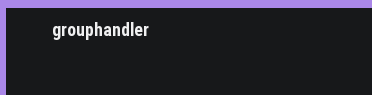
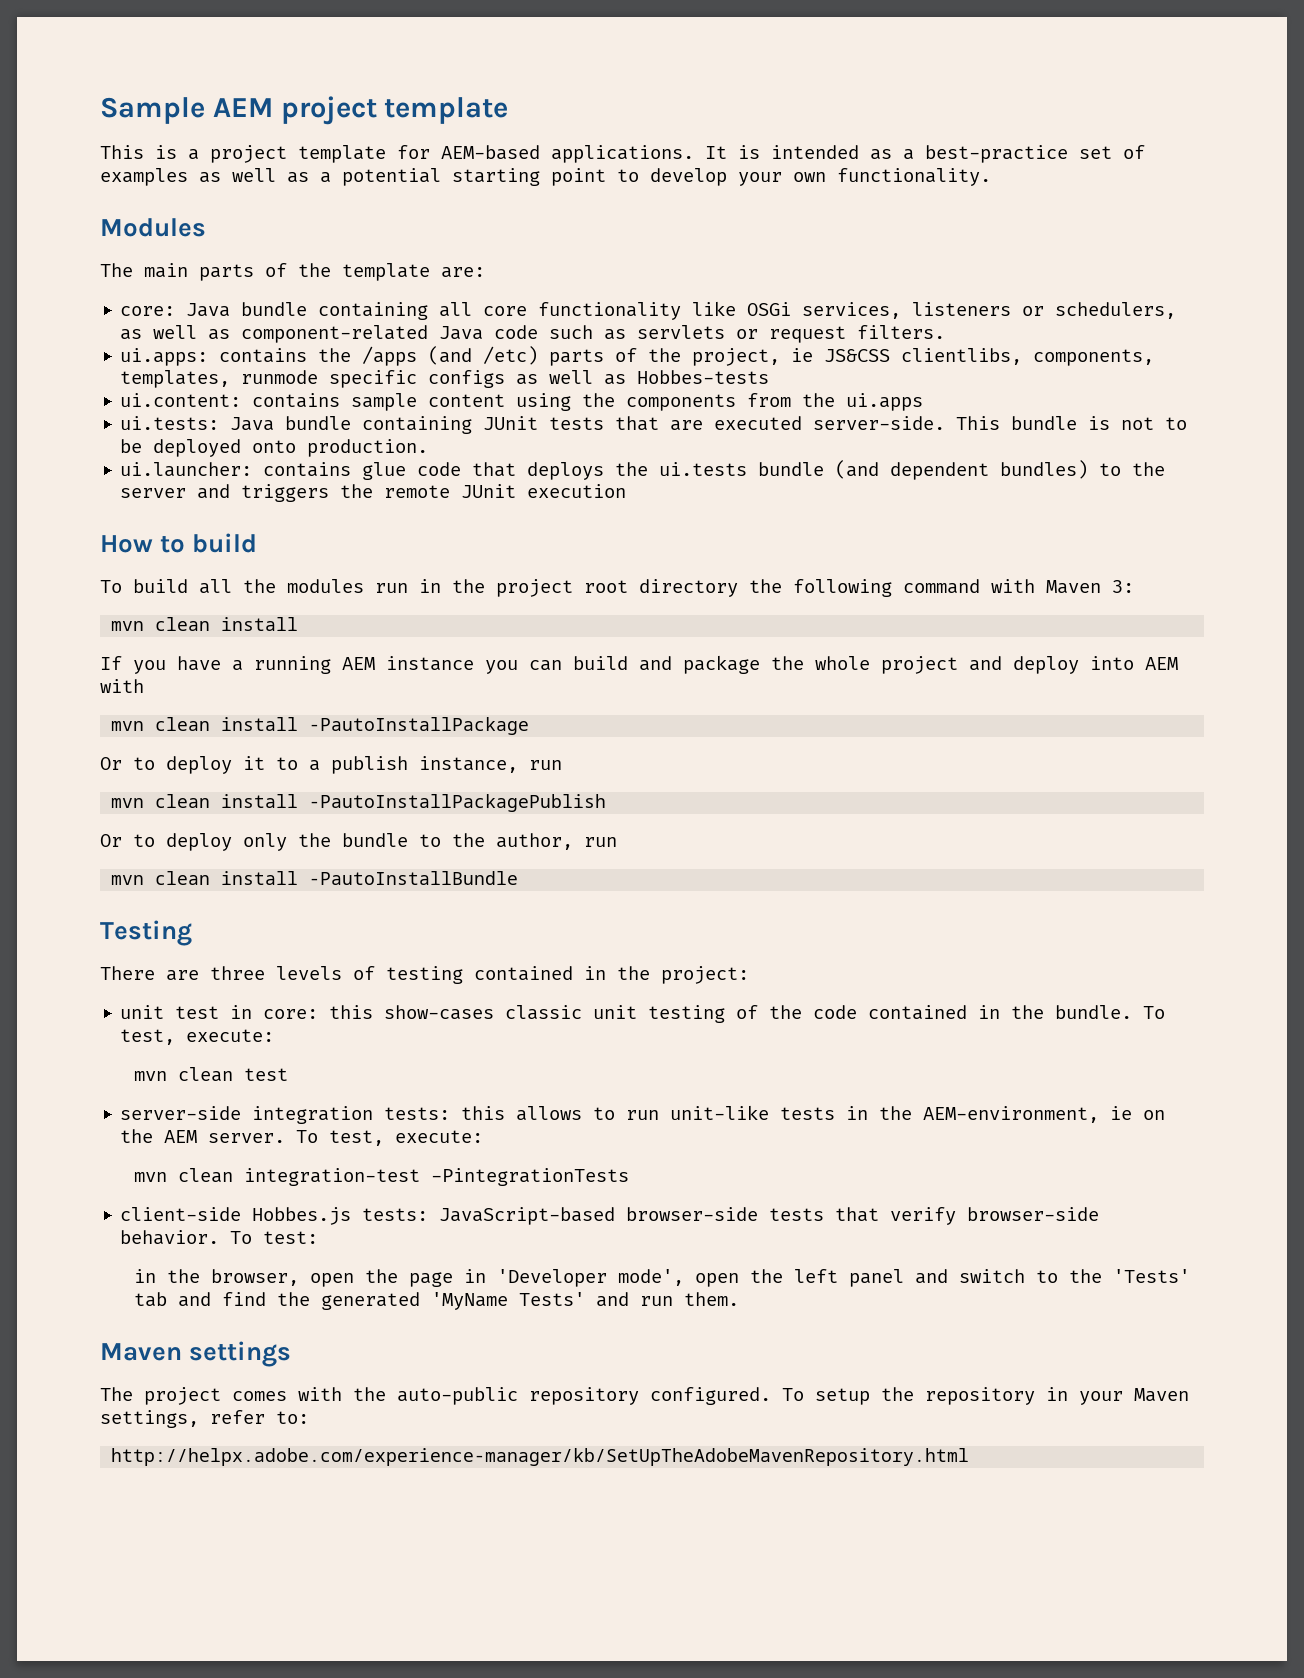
[52,22,149,40] grouphandler -> [100,96,509,125] [100,145,1145,163] [100,168,991,186] [100,218,206,237] [100,263,485,281] [120,301,1177,320] [120,325,946,343] [120,346,1155,366] [120,370,770,388] [120,393,924,411] [120,416,1188,434] [120,439,429,457] [120,460,1166,480] [120,484,627,502] [100,533,258,553] [100,579,1134,597] [111,617,299,631] [100,655,1178,674] [100,679,144,693] [111,717,530,735] [100,756,562,774] [111,794,607,812] [100,833,617,851] [111,871,519,885] [100,920,192,946] [100,966,749,984] [120,1005,1166,1023] [120,1029,275,1045] [134,1067,289,1082] [120,1105,1166,1124] [120,1129,484,1146] [134,1168,630,1186] [120,1207,1100,1225] [120,1230,319,1245] [134,1269,1191,1287] [134,1292,740,1310] [100,1341,292,1367] [100,1387,1189,1405] [100,1410,309,1428] [111,1448,970,1466] Sample AEM project template // This is a project template for AEM-based applications. It is intended as a best-practice set of examples as well as a potential starting point to develop your own functionality. // Modules // The main parts of the template are: // core: Java bundle containing all core functionality like OSGi services, listeners or schedulers, as well as component-related Java code such as servlets or request filters. // ui.apps: contains the /apps (and /etc) parts of the project, ie JS&CSS clientlibs, components, templates, runmode specific configs as well as Hobbes-tests // ui.content: contains sample content using the components from the ui.apps // ui.tests: Java bundle containing JUnit tests that are executed server-side. This bundle is not to be deployed onto production. // ui.launcher: contains glue code that deploys the ui.tests bundle (and dependent bundles) to the server and triggers the remote JUnit execution // How to build // To build all the modules run in the project root directory the following command with Maven 3: // mvn clean install // If you have a running AEM instance you can build and package the whole project and deploy into AEM with // mvn clean install -PautoInstallPackage // Or to deploy it to a publish instance, run // mvn clean install -PautoInstallPackagePublish // Or to deploy only the bundle to the author, run // mvn clean install -PautoInstallBundle // Testing // There are three levels of testing contained in the project: // unit test in core: this show-cases classic unit testing of the code contained in the bundle. To test, execute: // mvn clean test // server-side integration tests: this allows to run unit-like tests in the AEM-environment, ie on the AEM server. To test, execute: // mvn clean integration-test -PintegrationTests // client-side Hobbes.js tests: JavaScript-based browser-side tests that verify browser-side behavior. To test: // in the browser, open the page in 'Developer mode', open the left panel and switch to the 'Tests' tab and find the generated 'MyName Tests' and run them. // Maven settings // The project comes with the auto-public repository configured. To setup the repository in your Maven settings, refer to: // http://helpx.adobe.com/experience-manager/kb/SetUpTheAdobeMavenRepository.html

